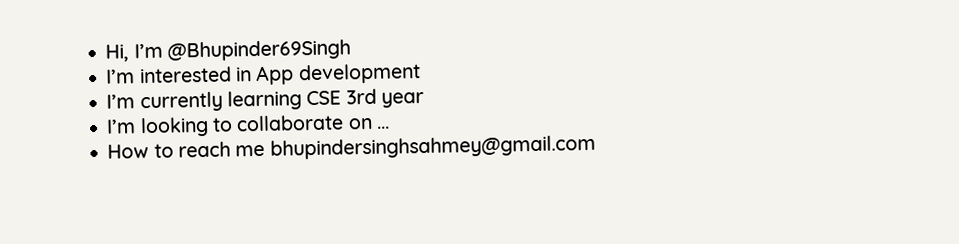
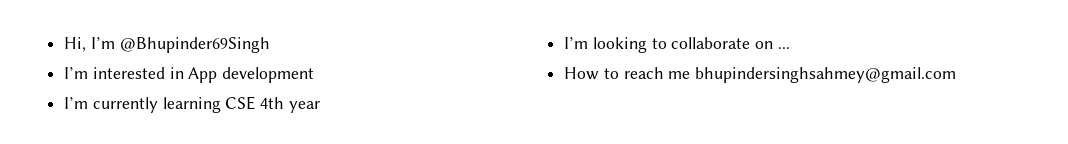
[345,88,377,105] 3rd -> [260,97,285,109] 4th

